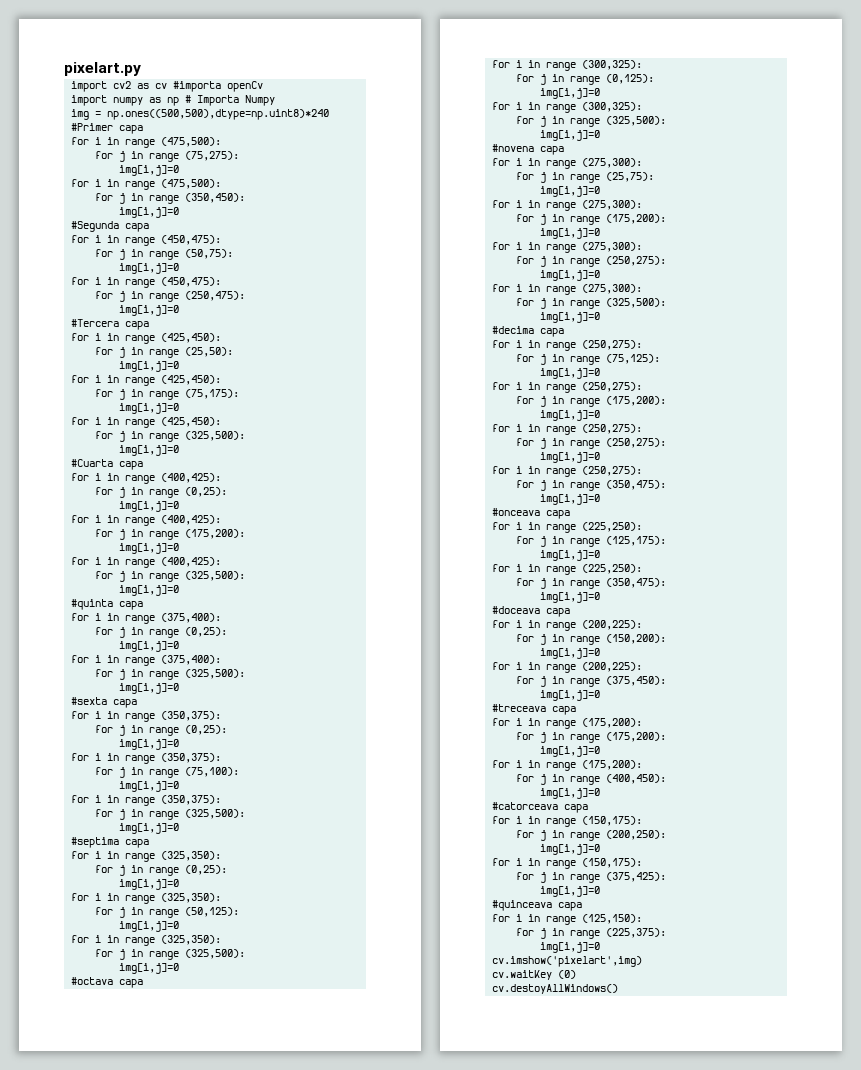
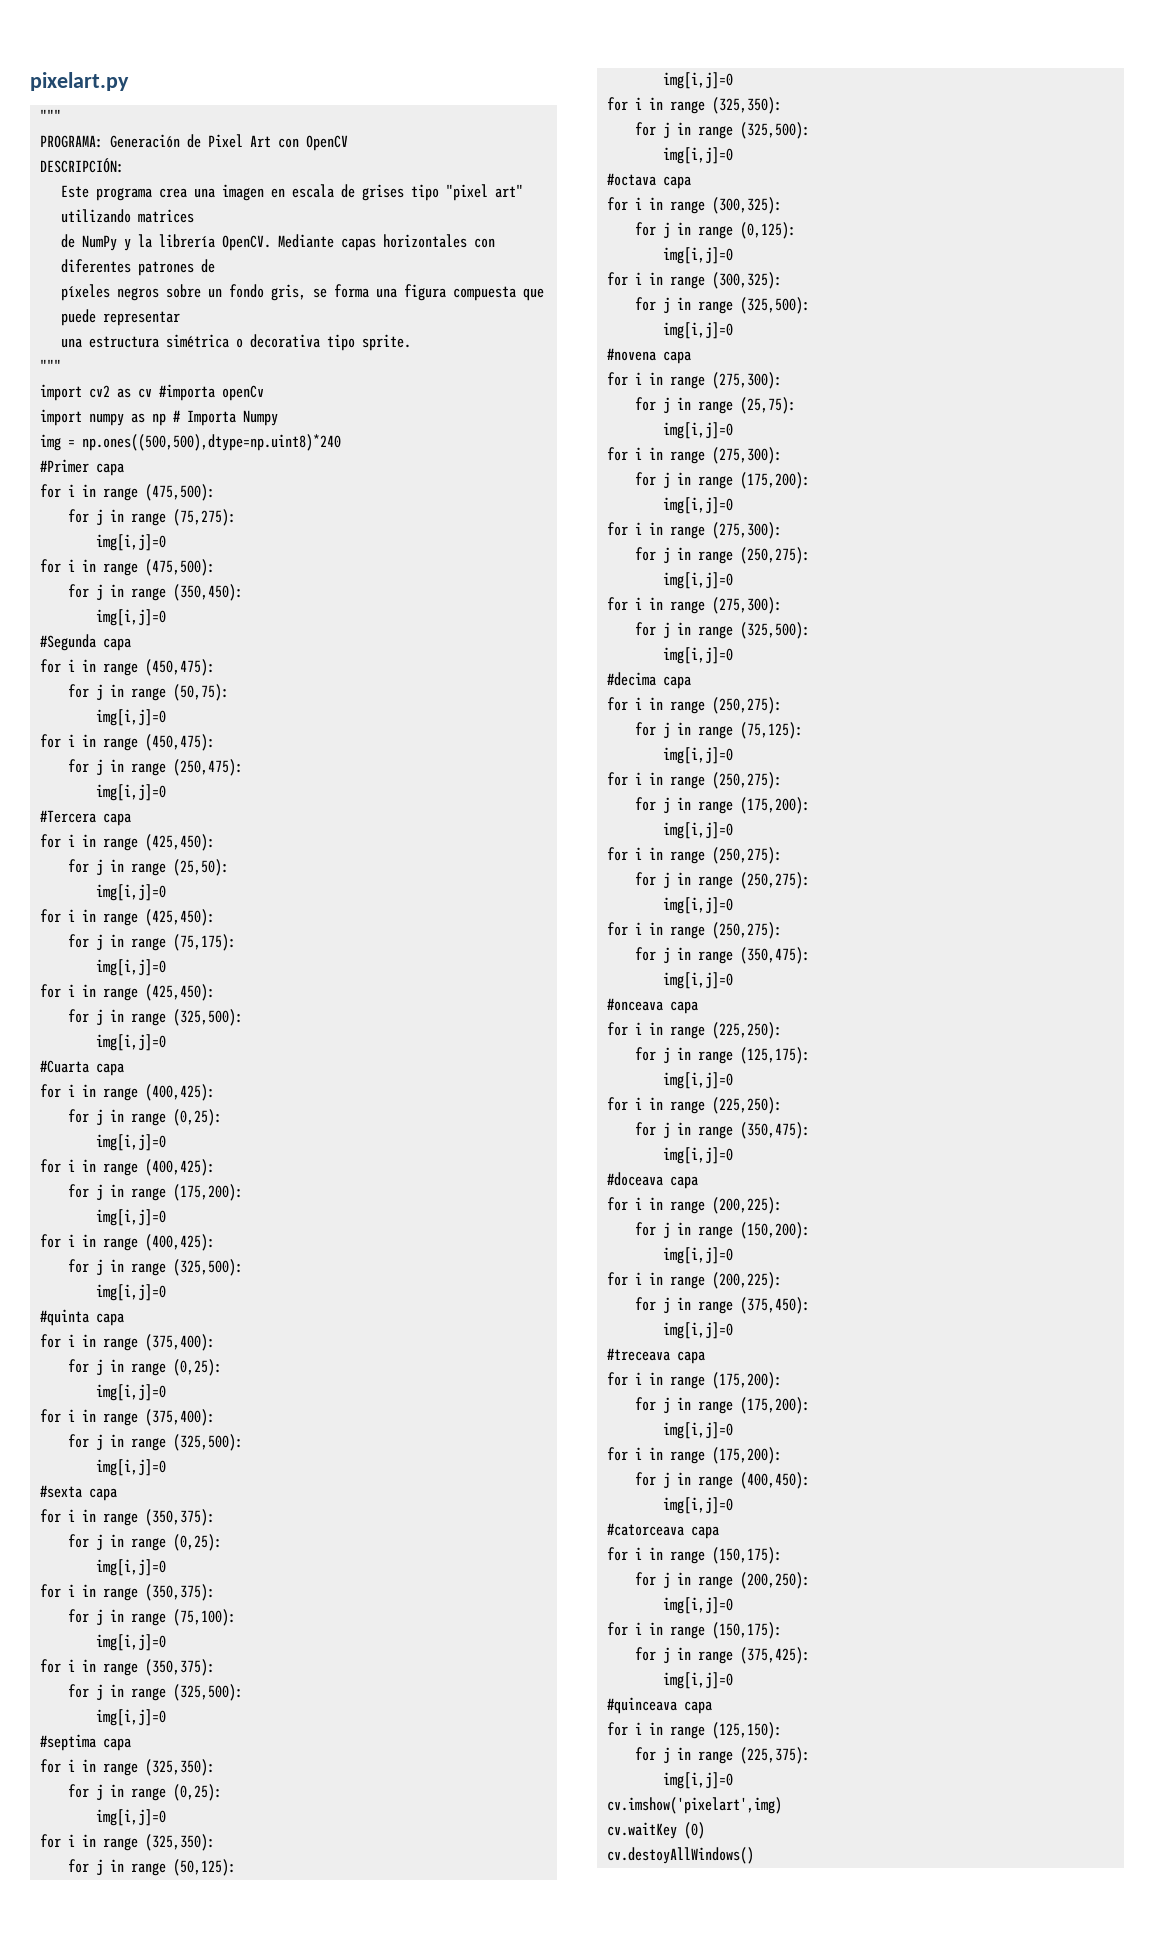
(141, 69) none -> [40,109,62,122] [40,134,349,151] [40,158,125,173] [61,184,524,201] [61,209,195,223] [61,234,496,251] [61,259,216,276] [61,284,545,301] [61,309,181,326] [61,334,412,351] [40,359,62,372] // """ // PROGRAMA: Generación de Pixel Art con OpenCV // DESCRIPCIÓN: // Este programa crea una imagen en escala de grises tipo "pixel art" utilizando matrices // de NumPy y la librería OpenCV. Mediante capas horizontales con diferentes patrones de // píxeles negros sobre un fondo gris, se forma una figura compuesta que puede representar // una estructura simétrica o decorativa tipo sprite. // """

